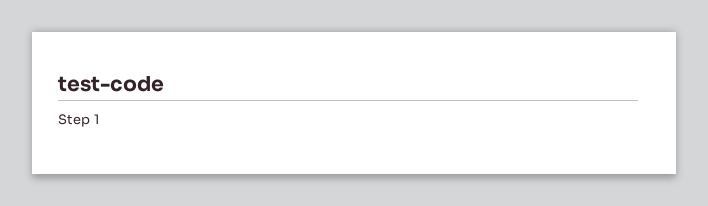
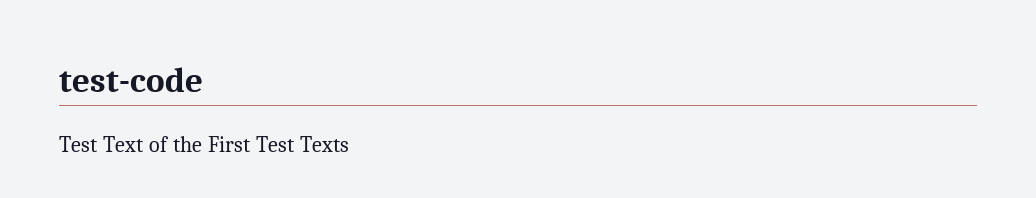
[58,114,99,127] Step 1 -> [59,136,349,152] Test Text of the First Test Texts

